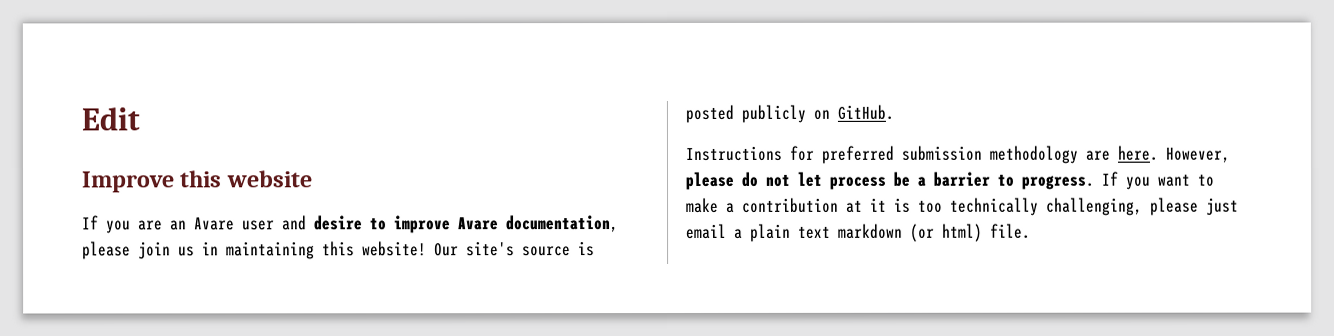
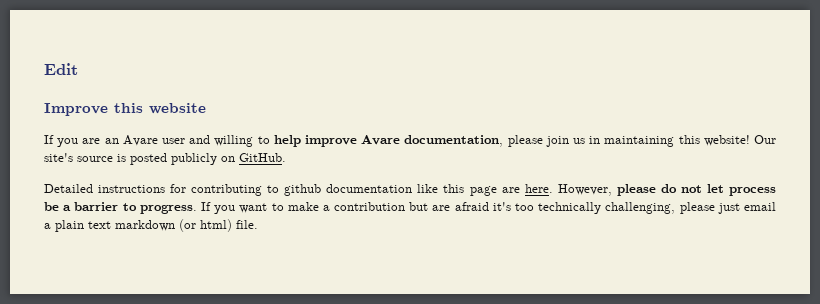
[314,215,387,231] desire to -> [214,135,301,147] willing to help
[685,145,1078,164] Instructions for preferred submission methodology -> [44,184,497,196] Detailed instructions for contributing to github documentation like this page
[846,197,911,213] at it is -> [409,202,511,211] but are afraid it's

